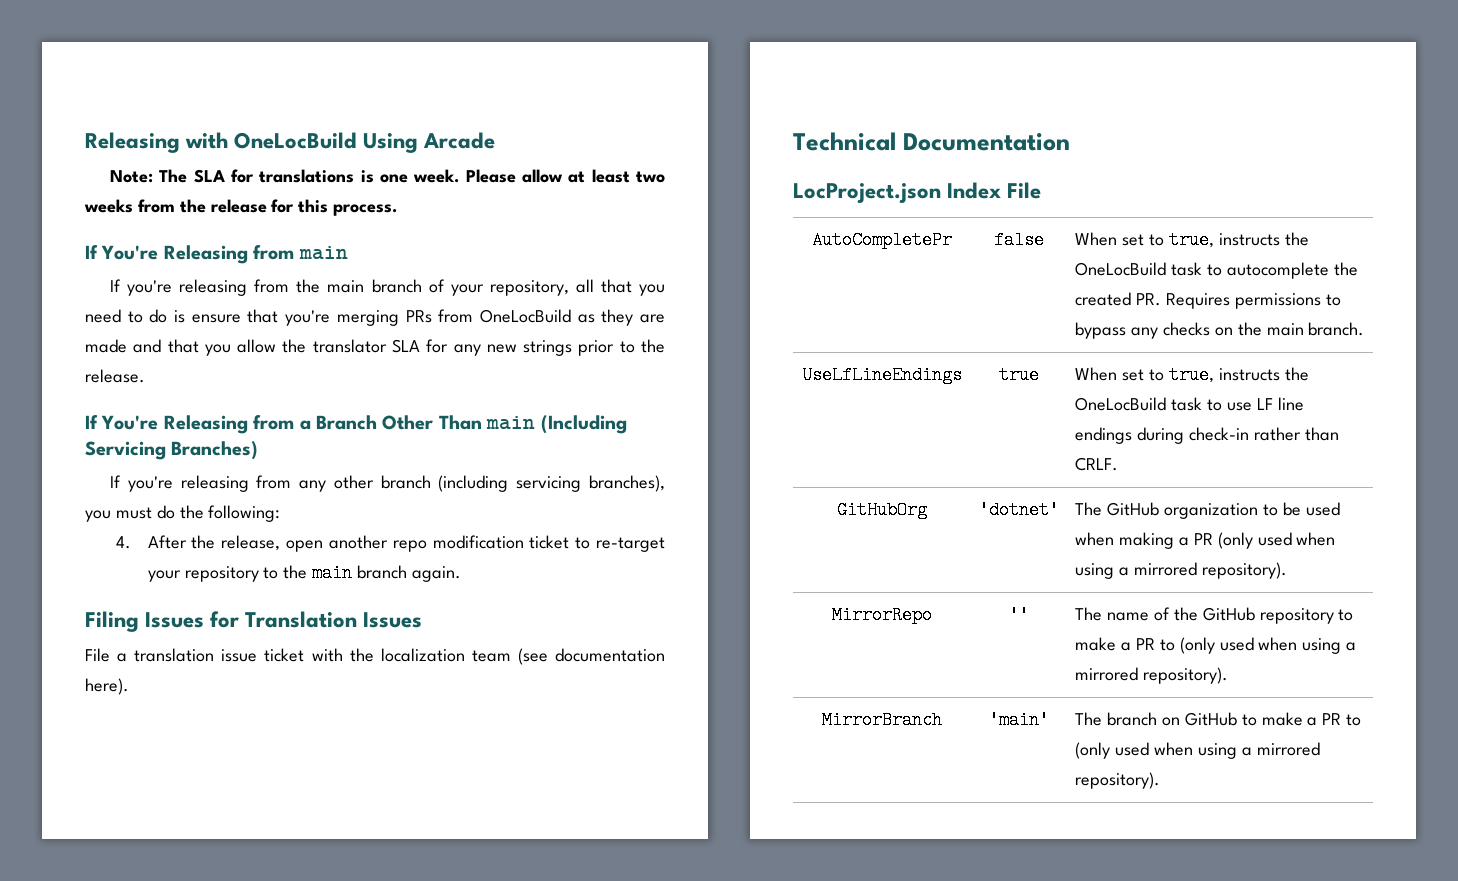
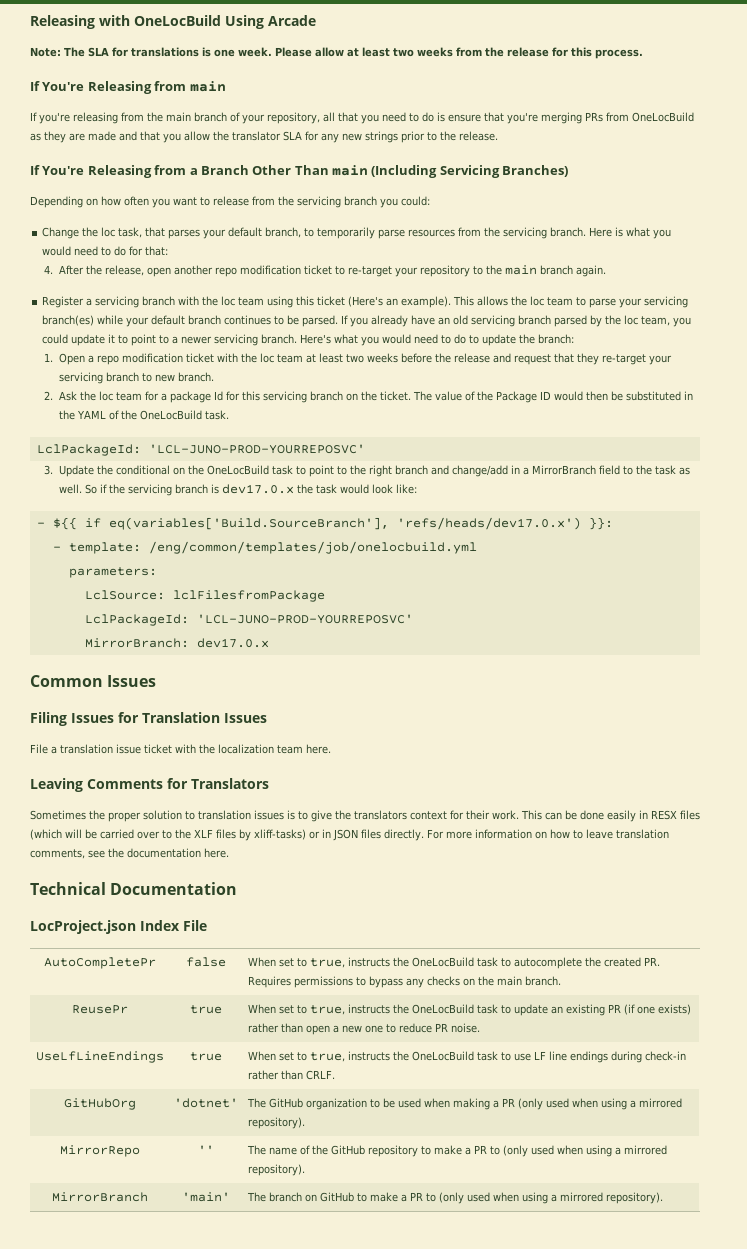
[110,475,665,492] [85,505,281,522] If you're releasing from any other branch (including servicing branches), you must do the following: -> [30,196,430,208] [42,227,672,239] [42,246,169,256] Depending on how often you want to release from the servicing branch you could: // Change the loc task, that parses your default branch, to temporarily parse resources from the servicing branch. Here is what you would need to do for that:
(461, 574) none -> [42,296,689,308] [42,315,692,327] [42,334,575,346] [44,353,672,365] [58,372,214,384] [44,391,693,403] [58,410,229,420] [36,444,365,456] [44,465,690,477] [58,484,417,496] [36,517,613,530] [52,541,477,554] [68,567,157,578] [84,590,325,602] [84,614,413,626] [84,638,269,648] [30,675,157,687] // Register a servicing branch with the loc team using this ticket (Here's an example). This allows the loc team to parse your servicing branch(es) while your default branch continues to be parsed. If you already have an old servicing branch parsed by the loc team, you could update it to point to a newer servicing branch. Here's what you would need to do to update the branch: // 1. Open a repo modification ticket with the loc team at least two weeks before the release and request that they re-target your servicing branch to new branch. // 2. Ask the loc team for a package Id for this servicing branch on the ticket. The value of the Package ID would then be substituted in the YAML of the OneLocBuild task. // LclPackageId: 'LCL-JUNO-PROD-YOURREPOSVC' // 3. Update the conditional on the OneLocBuild task to point to the right branch and change/add in a MirrorBranch field to the task as well. So if the servicing branch is dev17.0.x the task would look like: // - ${{ if eq(variables['Build.SourceBranch'], 'refs/heads/dev17.0.x') }}: // - template: /eng/common/templates/job/onelocbuild.yml // parameters: // LclSource: lclFilesfromPackage // LclPackageId: 'LCL-JUNO-PROD-YOURREPOSVC' // MirrorBranch: dev17.0.x // Common Issues
[517,648,666,665] [85,678,129,695] (see documentation here). -> [306,744,331,754] [30,778,269,792] [30,810,700,822] [30,829,669,841] [30,848,229,859] here. // Leaving Comments for Translators // Sometimes the proper solution to translation issues is to give the translators context for their work. This can be done easily in RESX files (which will be carried over to the XLF files by xliff-tasks) or in JSON files directly. For more information on how to leave translation comments, see the documentation here.
(1365, 329) none -> [71,1005,128,1014] [190,1005,222,1014] [247,1004,691,1016] [247,1023,480,1035] // ReusePr | true | When set to true, instructs the OneLocBuild task to update an existing PR (if one exists) rather than open a new one to reduce PR noise.

